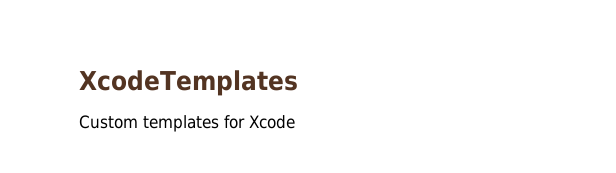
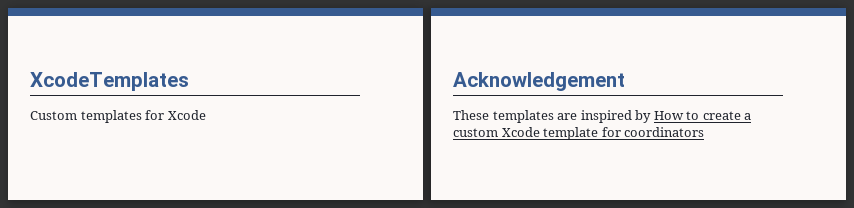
(295, 122) none -> [453,72,625,91] [453,110,752,123] [453,127,705,140] // Acknowledgement // These templates are inspired by How to create a custom Xcode template for coordinators

